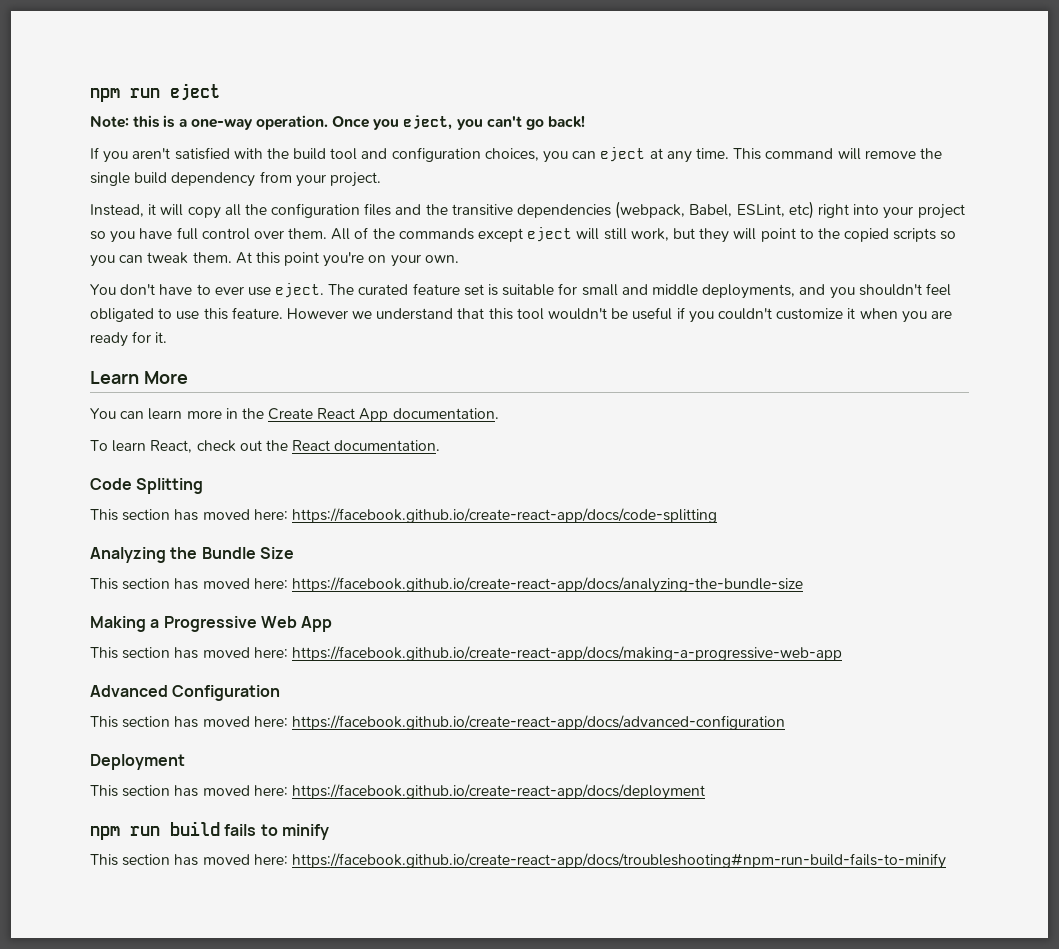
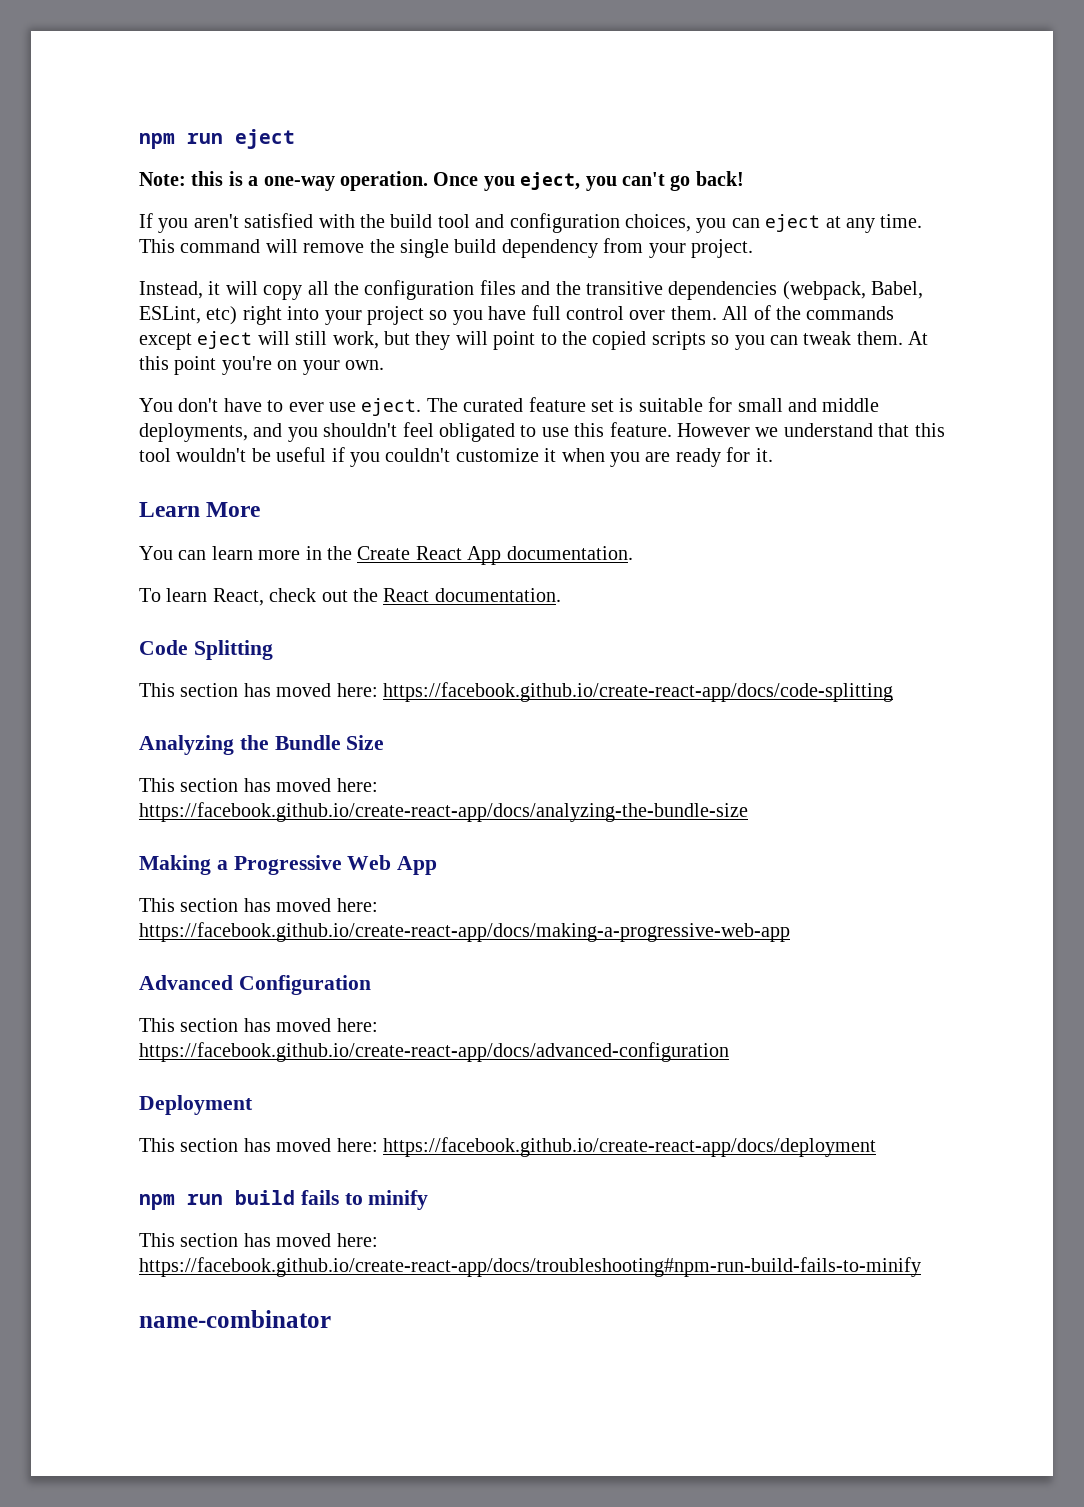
(946, 861) none -> [139,1310,331,1328] // name-combinator

